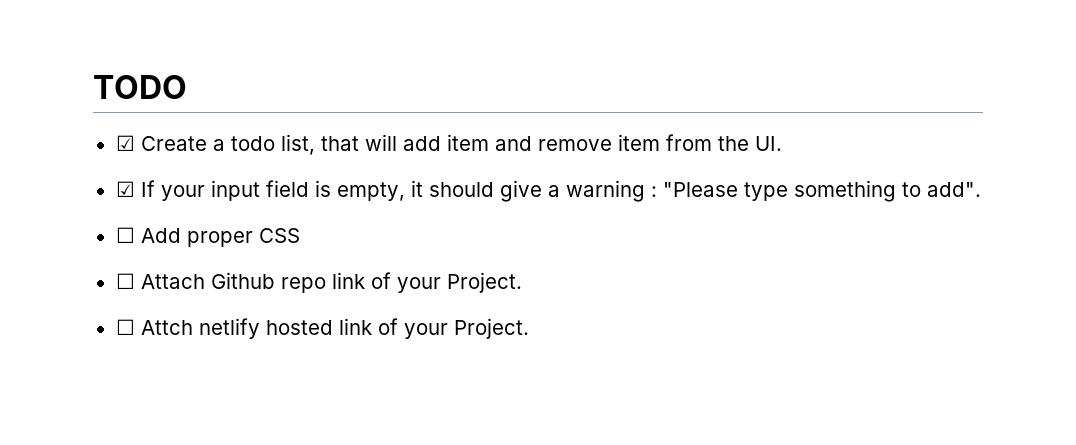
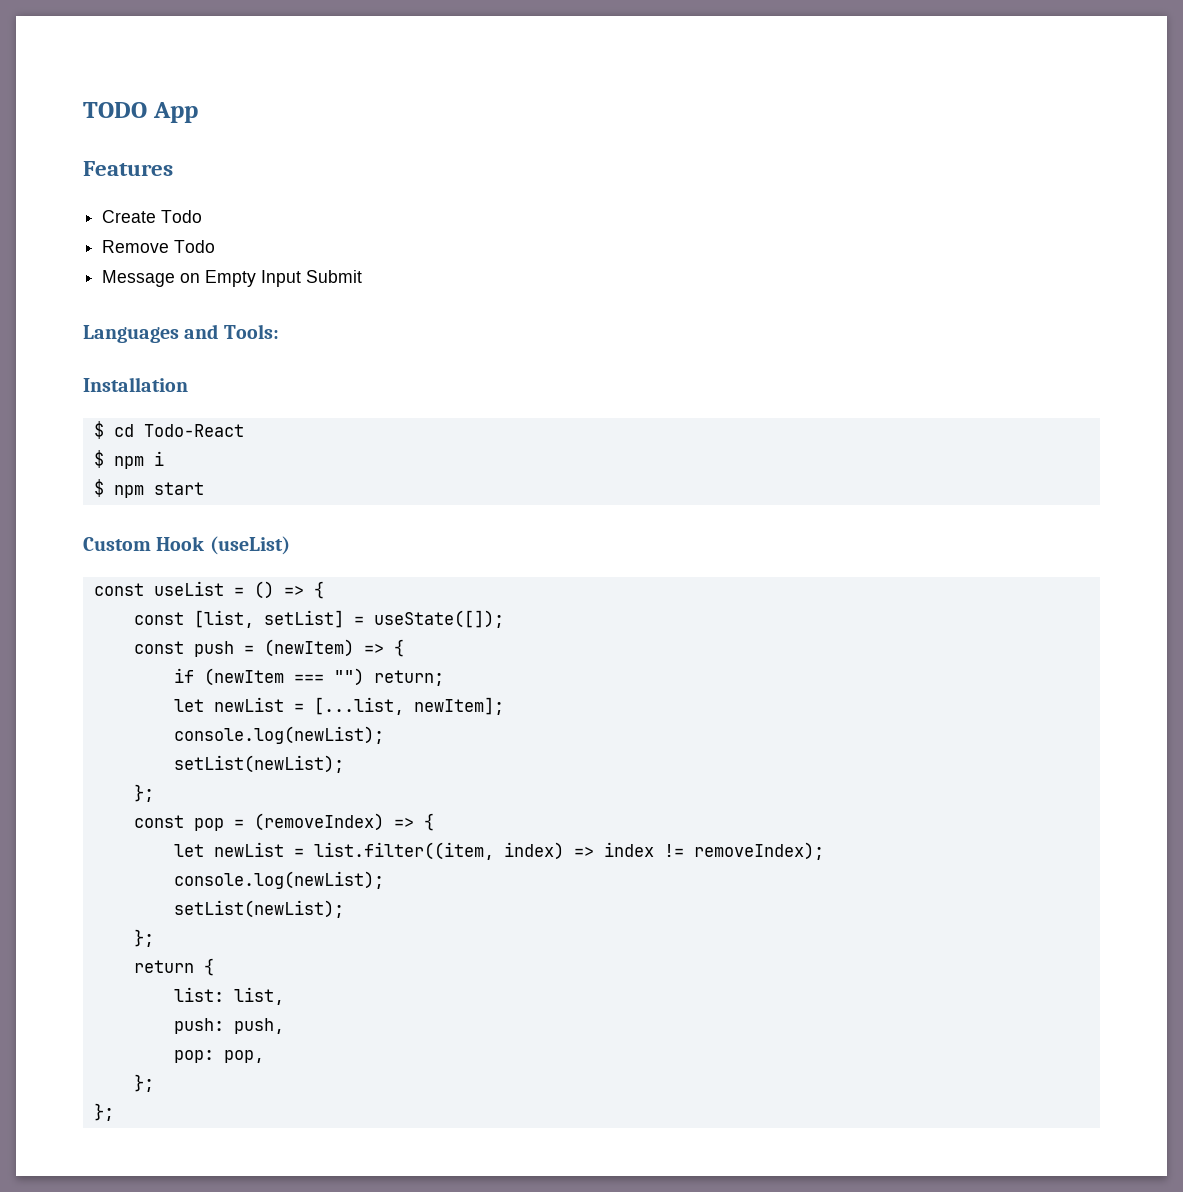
[115,134,782,155] [115,180,981,202] [115,227,300,247] [115,272,522,293] [115,318,529,339] // ☑ Create a todo list, that will add item and remove item from the UI. // ☑ If your input field is empty, it should give a warning : "Please type something to add". // ☐ Add proper CSS // ☐ Attach Github repo link of your Project. // ☐ Attch netlify hosted link of your Project. -> [152,102,198,123] [83,161,173,176] [102,210,203,223] [102,240,216,253] [102,270,363,287] [83,324,279,343] [83,377,188,392] [93,421,244,439] [93,450,164,469] [93,479,204,498] [83,536,290,555] [93,581,324,599] [133,610,504,628] [133,639,404,657] [173,668,444,686] [173,697,504,715] [173,726,384,744] [173,755,344,773] [133,784,154,802] [133,813,434,831] [173,842,824,860] [173,871,384,889] [173,900,344,918] [133,929,154,947] [133,958,214,976] [173,987,284,1005] [173,1018,284,1034] [173,1050,264,1063] [133,1074,154,1092] [93,1103,114,1121] App // Features // Create Todo // Remove Todo // Message on Empty Input Submit // Languages and Tools: // Installation // $ cd Todo-React // $ npm i // $ npm start // Custom Hook (useList) // const useList = () => { // const [list, setList] = useState([]); // const push = (newItem) => { // if (newItem === "") return; // let newList = [...list, newItem]; // console.log(newList); // setList(newList); // }; // const pop = (removeIndex) => { // let newList = list.filter((item, index) => index != removeIndex); // console.log(newList); // setList(newList); // }; // return { // list: list, // push: push, // pop: pop, // }; // };

